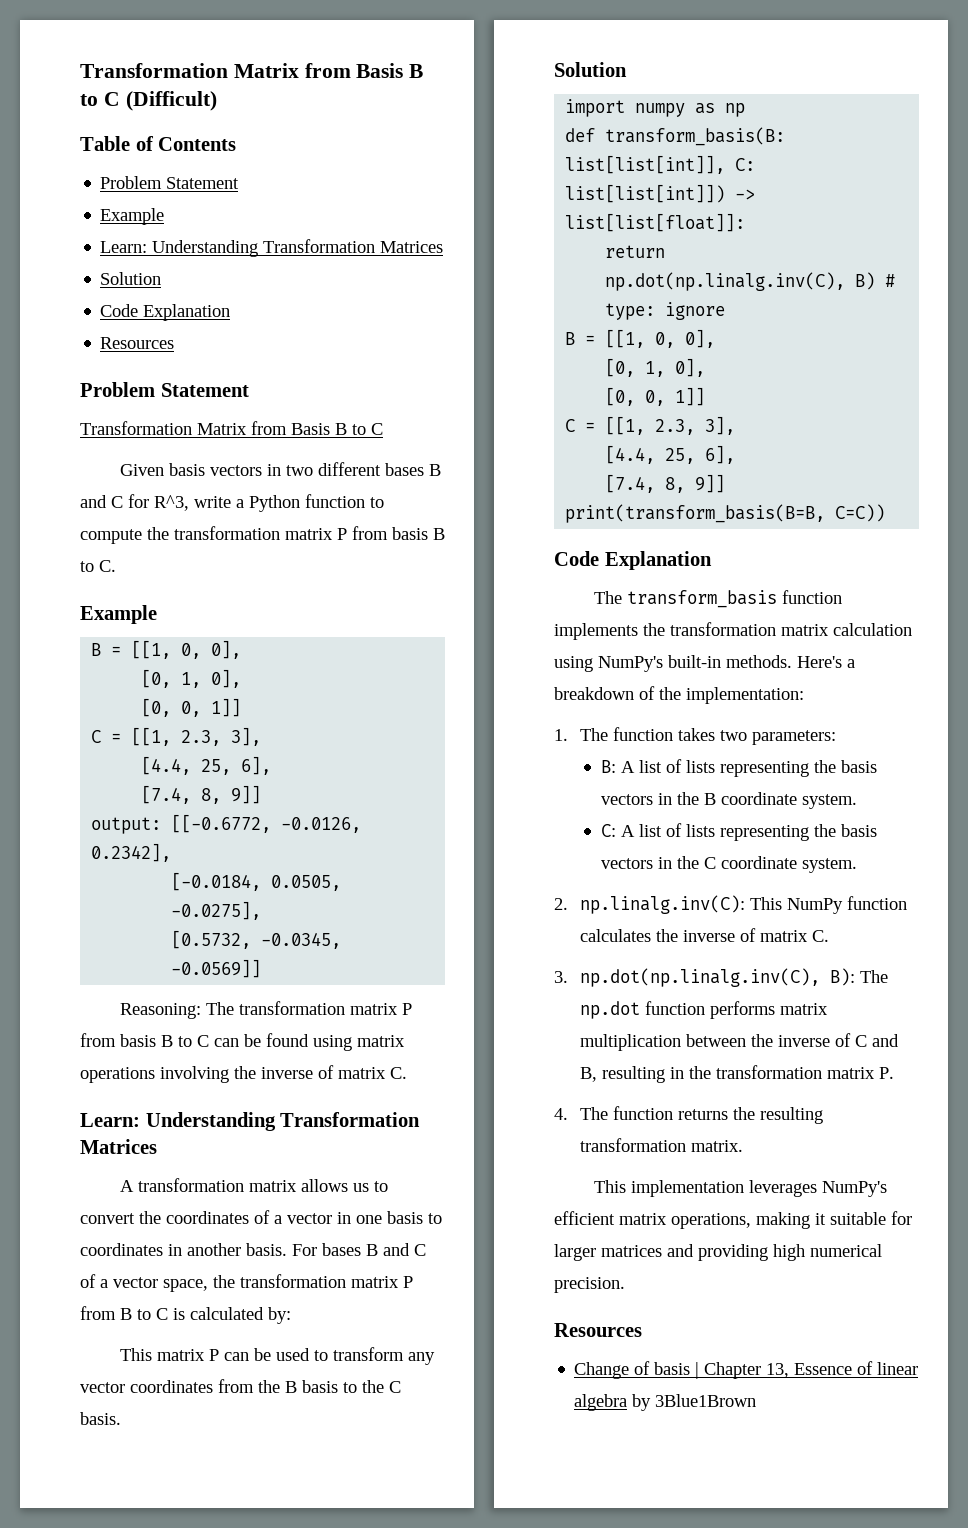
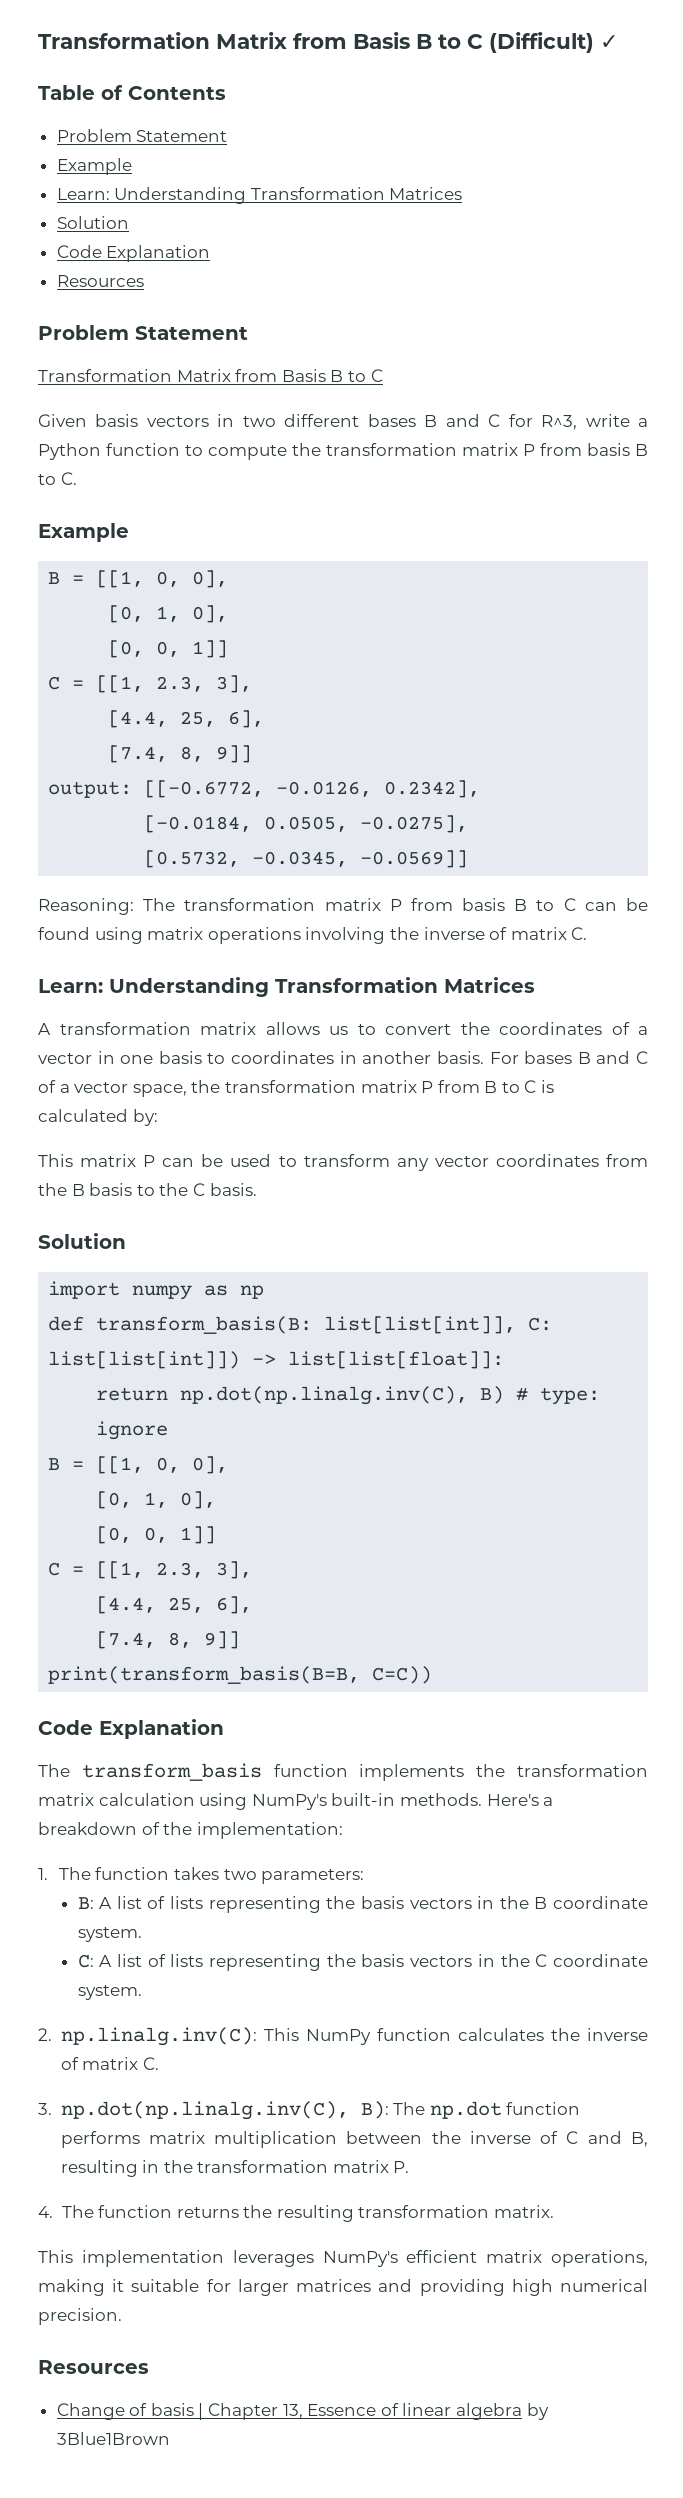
(217, 101) none -> [600,35,618,49] ✓

